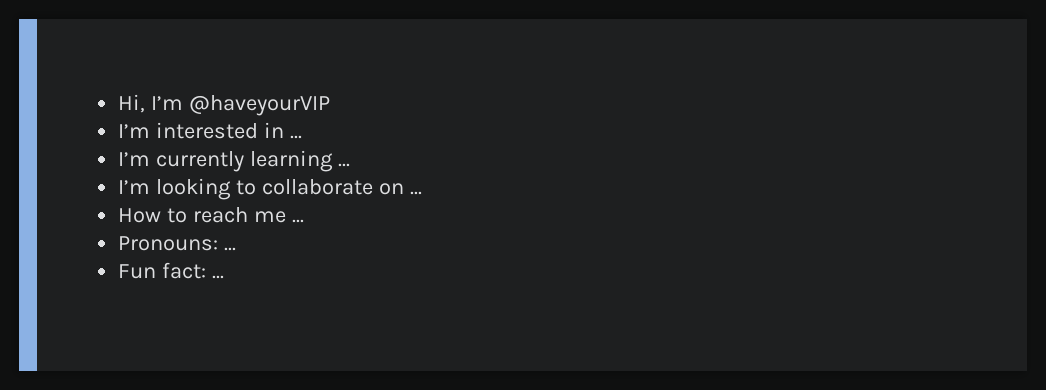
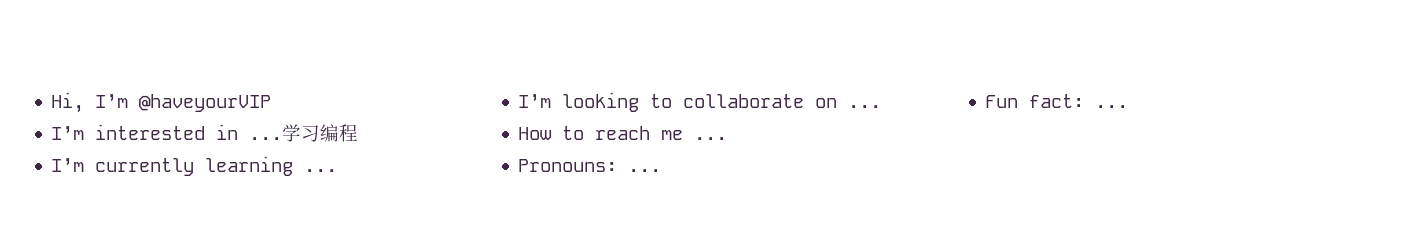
(303, 137) none -> [282,124,359,142] 学习编程

